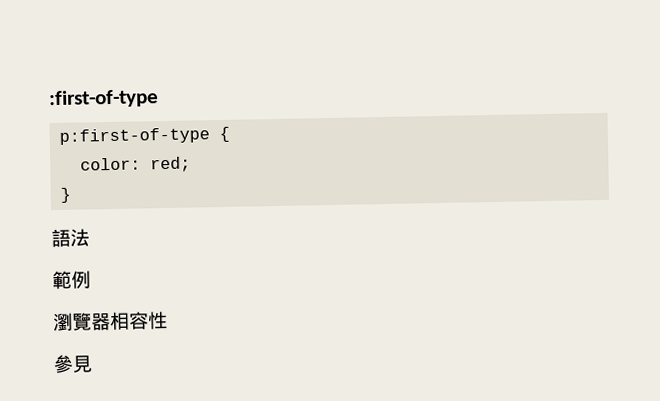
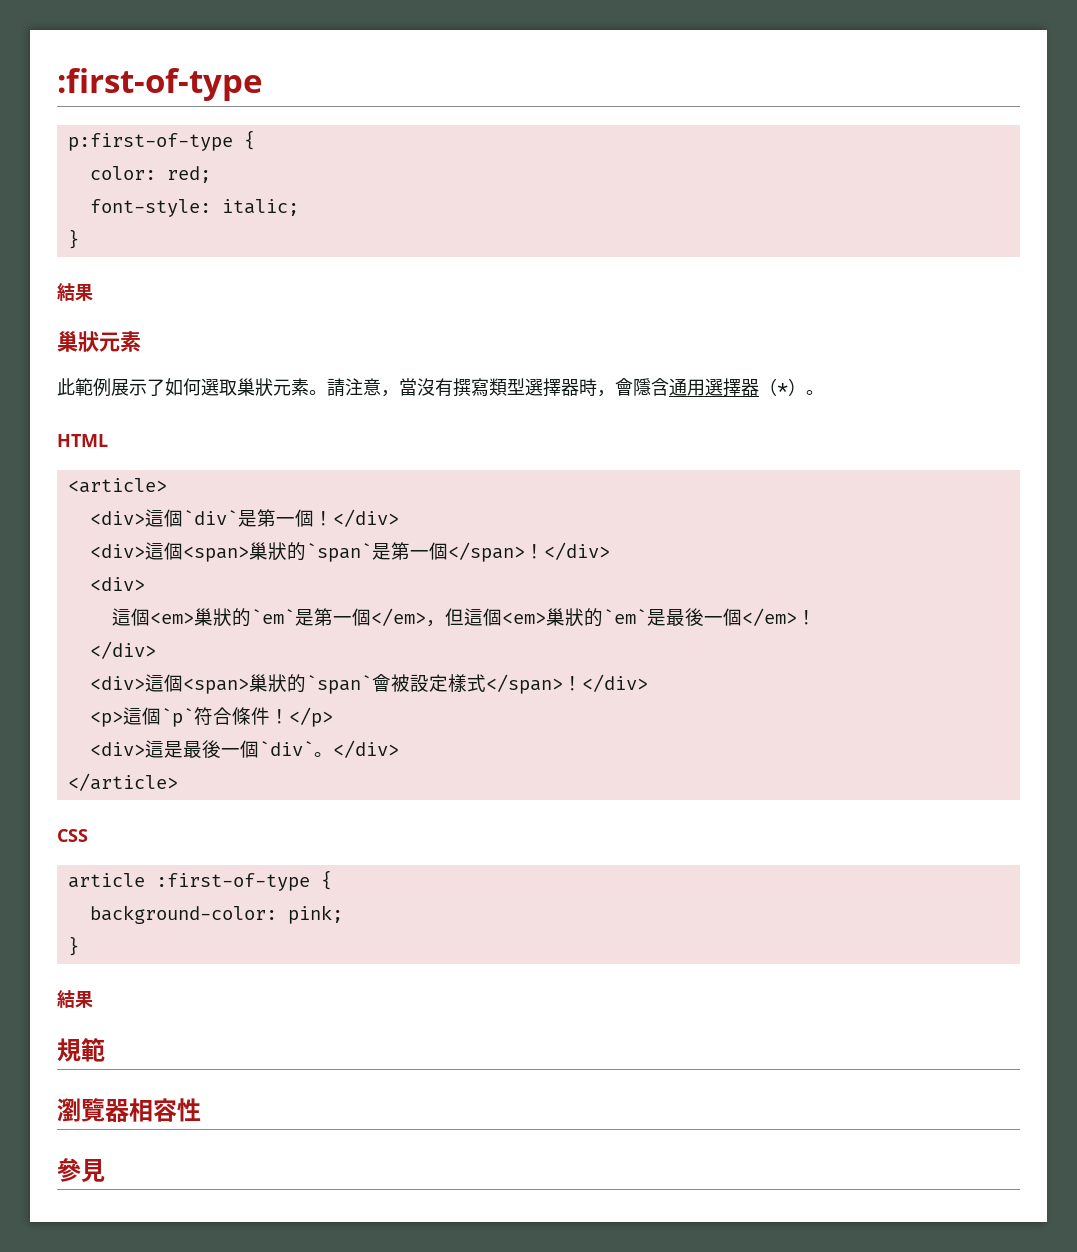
[59,187,71,203] [51,228,90,248] [52,270,91,290] // } // 語法 // 範例 -> [89,199,299,217] [67,229,79,249] [57,283,93,301] [57,331,141,352] [57,378,824,397] [57,434,108,447] [67,478,167,493] [89,509,399,527] [89,542,610,562] [89,577,145,591] [111,608,816,627] [89,641,156,659] [89,674,648,694] [89,707,333,727] [89,740,399,758] [67,773,178,791] [57,829,88,842] [67,870,332,891] [89,905,343,924] [67,936,79,956] [57,990,93,1008] [57,1038,105,1062] // font-style: italic; // } // 結果 // 巢狀元素 // 此範例展示了如何選取巢狀元素。請注意，當沒有撰寫類型選擇器時，會隱含通用選擇器（*）。 // HTML // <article> // <div>這個`div`是第一個！</div> // <div>這個<span>巢狀的`span`是第一個</span>！</div> // <div> // 這個<em>巢狀的`em`是第一個</em>，但這個<em>巢狀的`em`是最後一個</em>！ // </div> // <div>這個<span>巢狀的`span`會被設定樣式</span>！</div> // <p>這個`p`符合條件！</p> // <div>這是最後一個`div`。</div> // </article> // CSS // article :first-of-type { // background-color: pink; // } // 結果 // 規範

